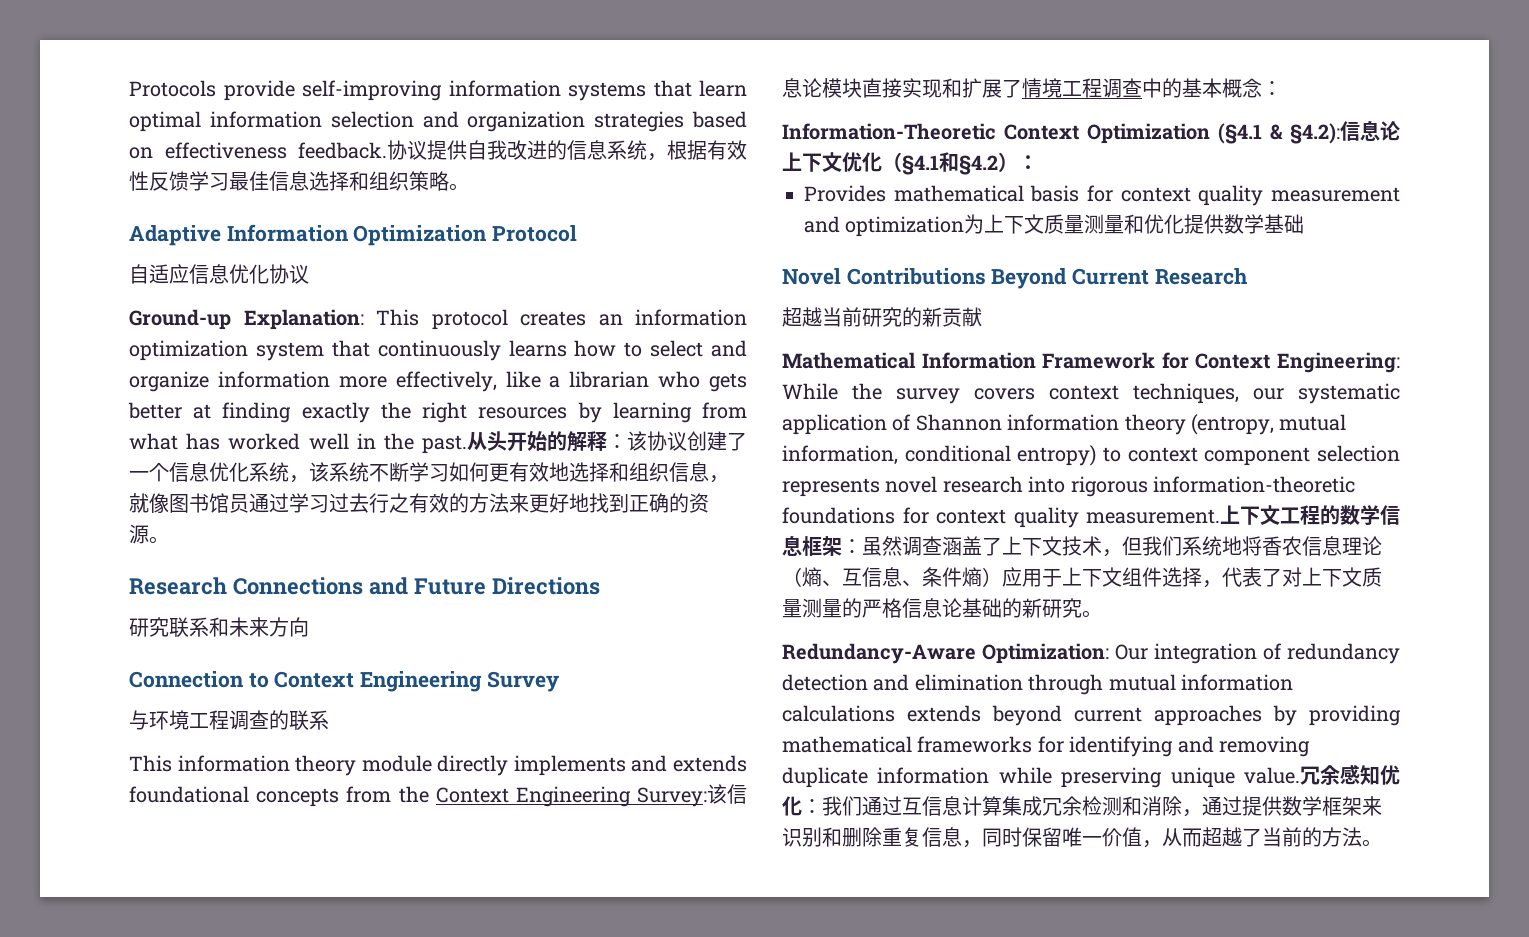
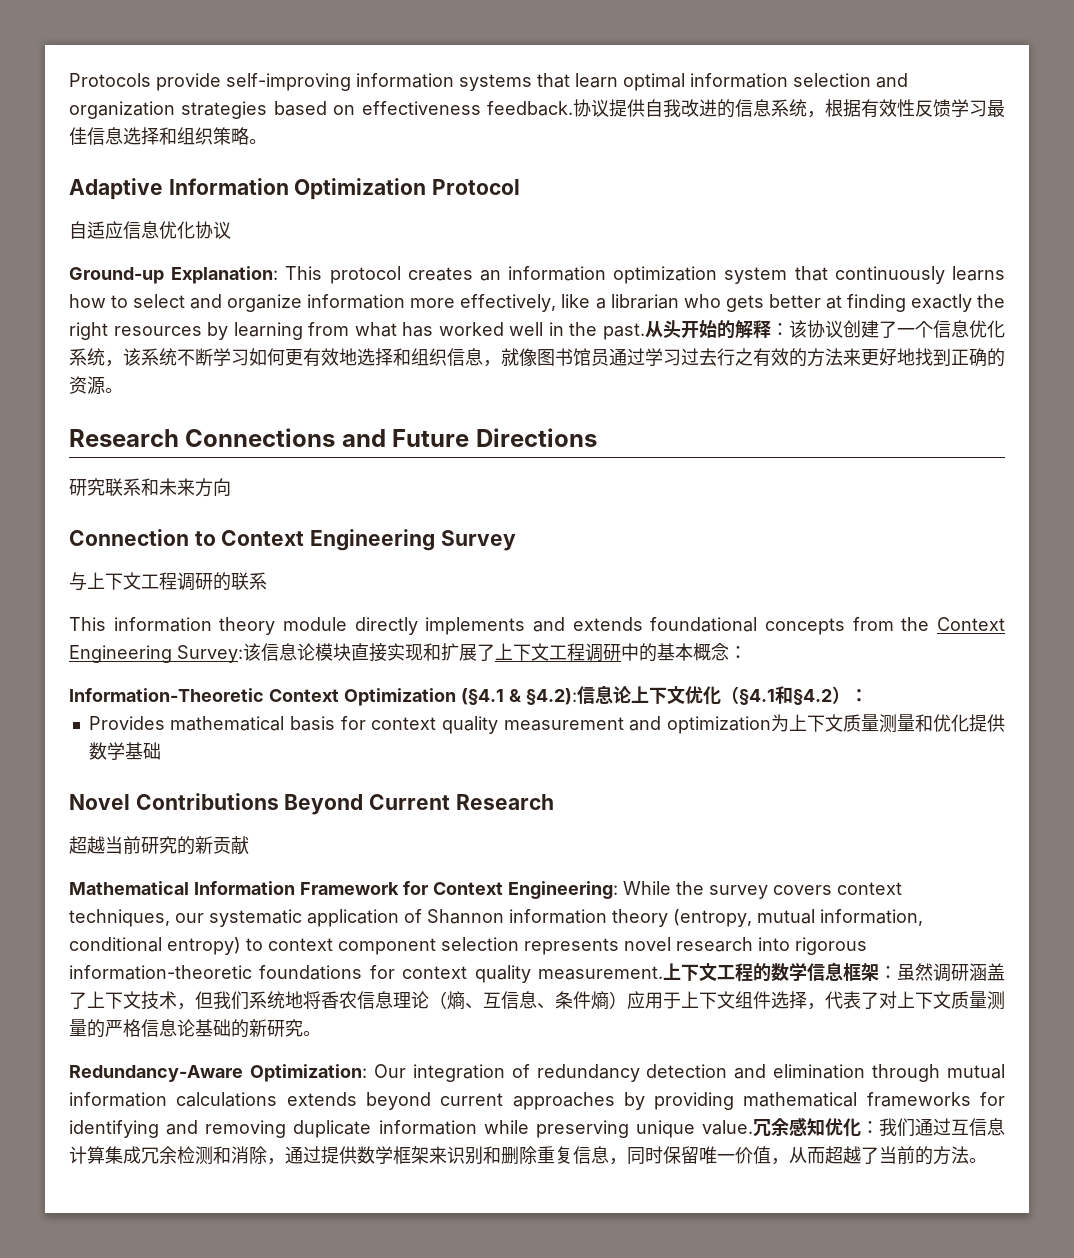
[149,710,269,730] 环境工程调查 -> [87,572,213,591] 上下文工程调研
[1022,78,1142,98] 情境工程调查 -> [495,643,621,662] 上下文工程调研
[922,536,942,555] 查 -> [950,964,969,981] 研

